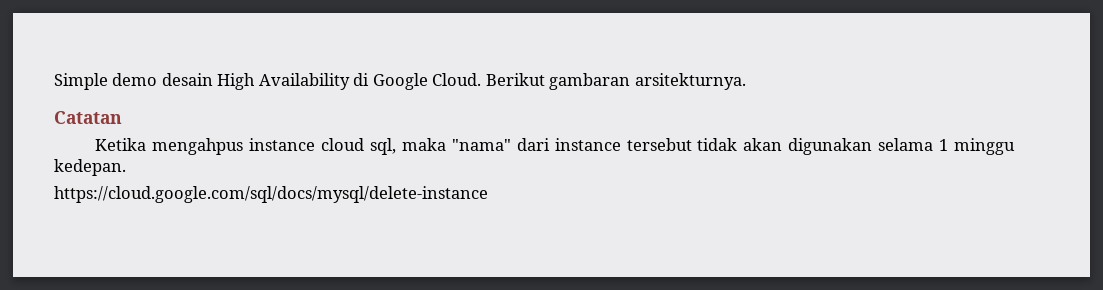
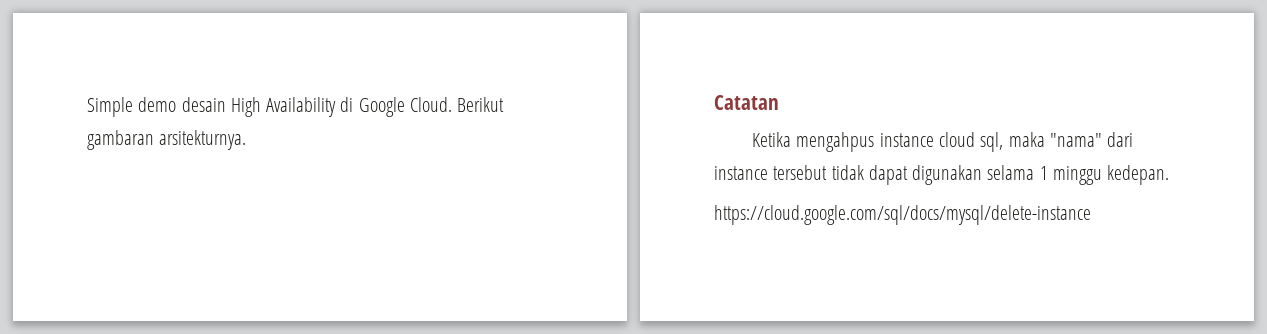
[743,138,783,151] akan -> [868,165,908,185] dapat

